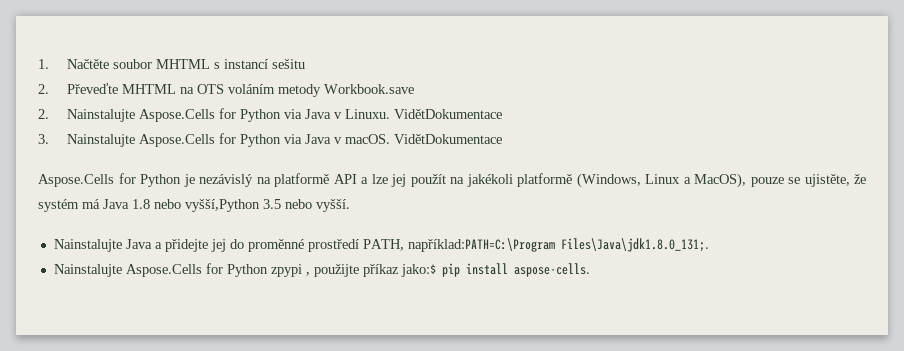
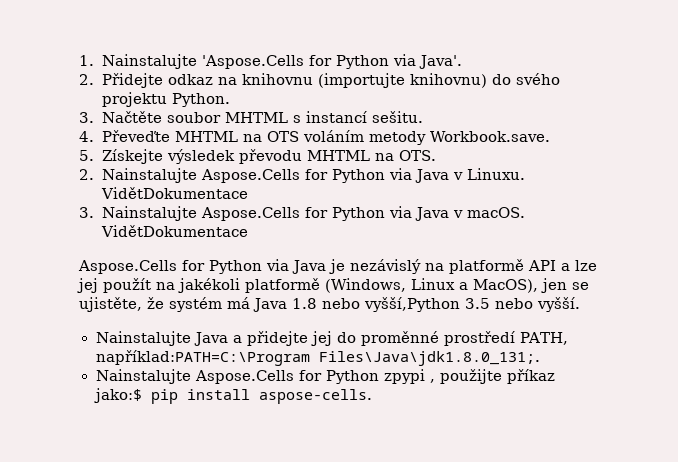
(49, 64) none -> [101,54,462,69] [79,73,560,88] [101,92,230,107] [79,112,94,123] Nainstalujte 'Aspose.Cells for Python via Java'. // 2. Přidejte odkaz na knihovnu (importujte knihovnu) do svého projektu Python. // 3.
[271,59,305,69] [38,84,49,94] sešitu // 2. -> [371,111,423,123] [79,131,94,142] sešitu. // 4.
[323,84,414,94] Workbook.save -> [429,131,551,142] [79,149,436,164] Workbook.save. // 5. Získejte výsledek převodu MHTML na OTS.
(181, 180) none -> [266,259,326,274] via Java
[750,177,784,187] pouze -> [541,278,567,293] jen

